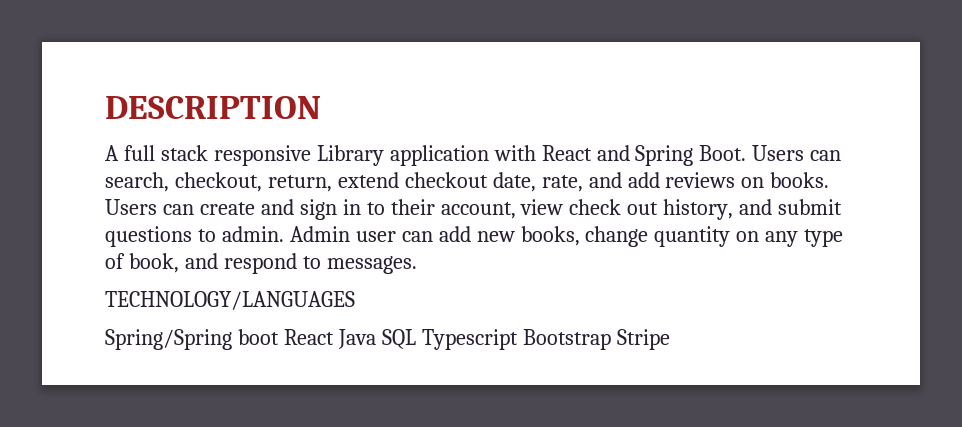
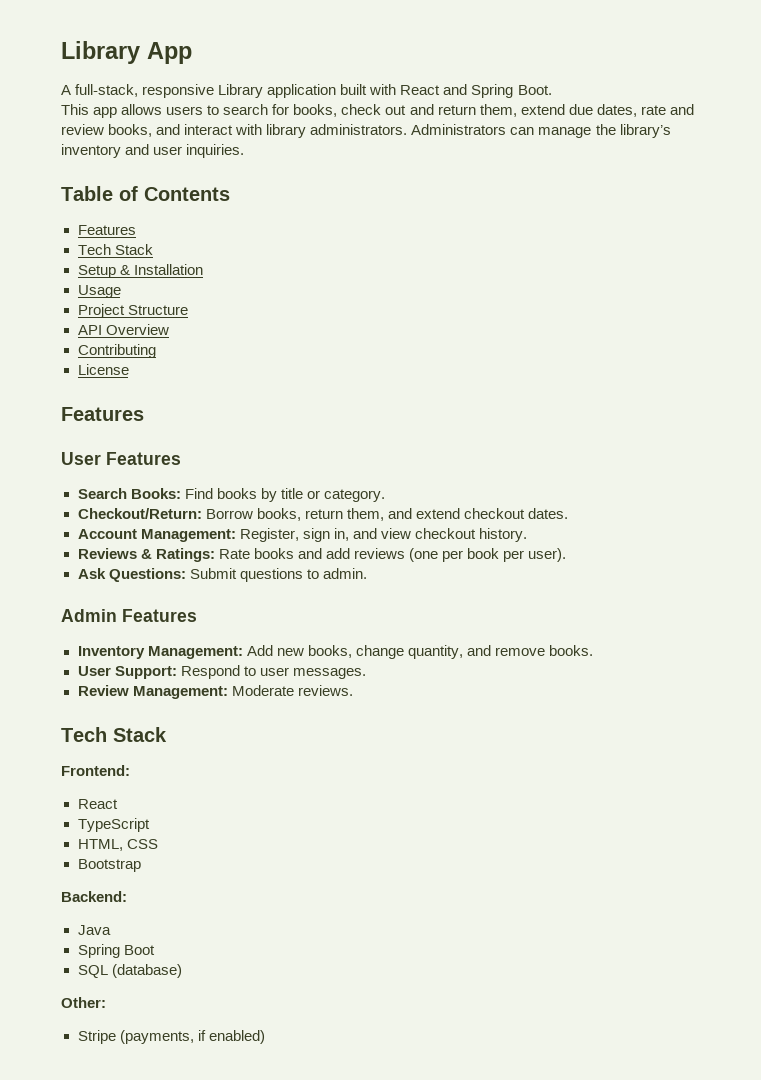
[105,96,321,119] DESCRIPTION -> [61,41,192,64] Library App
[123,145,208,161] full stack -> [75,84,139,97] full-stack,
(489, 155) none -> [340,84,368,95] built
[752,145,842,161] [105,172,830,192] [105,199,843,220] [105,226,844,247] [105,253,417,274] [105,291,355,310] [105,329,670,350] Users can search, checkout, return, extend checkout date, rate, and add reviews on books. Users can create and sign in to their account, view check out history, and submit questions to admin. Admin user can add new books, change quantity on any type of book, and respond to messages. // TECHNOLOGY/LANGUAGES // Spring/Spring boot React Java SQL Typescript Bootstrap Stripe -> [61,104,694,118] [61,124,671,138] [61,144,245,158] [61,186,230,201] [77,225,136,235] [77,244,153,255] [77,264,203,278] [77,285,121,298] [77,304,188,318] [77,324,169,335] [77,344,156,358] [77,364,129,375] [61,407,144,421] [61,452,181,465] [77,488,385,502] [77,508,568,521] [77,528,527,542] [77,548,567,562] [77,568,367,582] [61,609,197,622] [77,645,593,659] [77,665,366,679] [77,685,353,699] [61,727,167,742] [61,765,130,776] [77,799,118,809] [77,818,150,832] [77,839,158,851] [77,859,141,872] [61,891,127,902] [77,925,111,935] [77,944,155,958] [77,964,182,978] [61,997,106,1008] [77,1030,265,1044] // This app allows users to search for books, check out and return them, extend due dates, rate and review books, and interact with library administrators. Administrators can manage the library’s inventory and user inquiries. // Table of Contents // Features // Tech Stack // Setup & Installation // Usage // Project Structure // API Overview // Contributing // License // Features // User Features // Search Books: Find books by title or category. // Checkout/Return: Borrow books, return them, and extend checkout dates. // Account Management: Register, sign in, and view checkout history. // Reviews & Ratings: Rate books and add reviews (one per book per user). // Ask Questions: Submit questions to admin. // Admin Features // Inventory Management: Add new books, change quantity, and remove books. // User Support: Respond to user messages. // Review Management: Moderate reviews. // Tech Stack // Frontend: // React // TypeScript // HTML, CSS // Bootstrap // Backend: // Java // Spring Boot // SQL (database) // Other: // Stripe (payments, if enabled)

